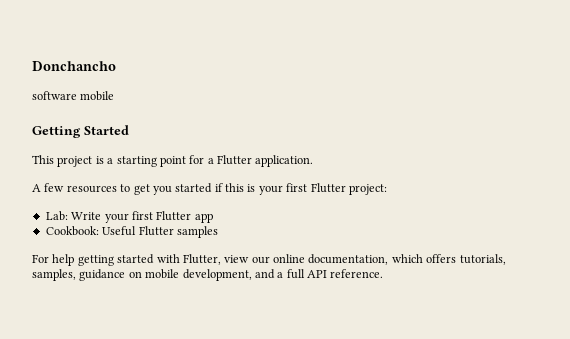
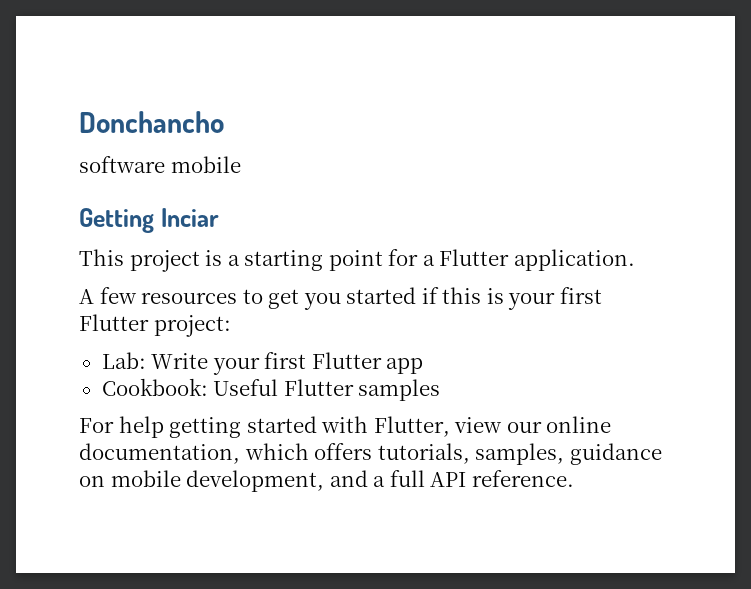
[84,125,129,135] Started -> [160,208,219,227] Inciar

